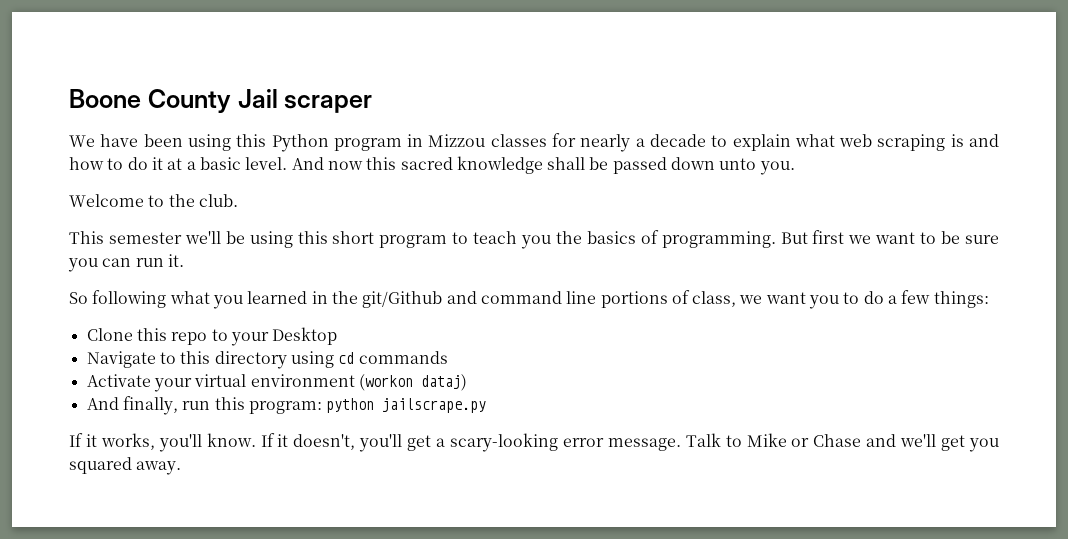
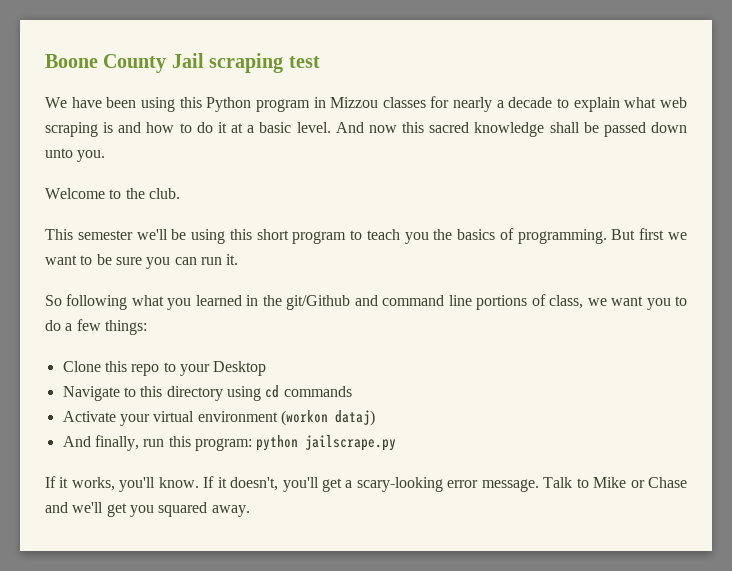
[284,95,373,113] scraper -> [209,53,320,73] scraping test

